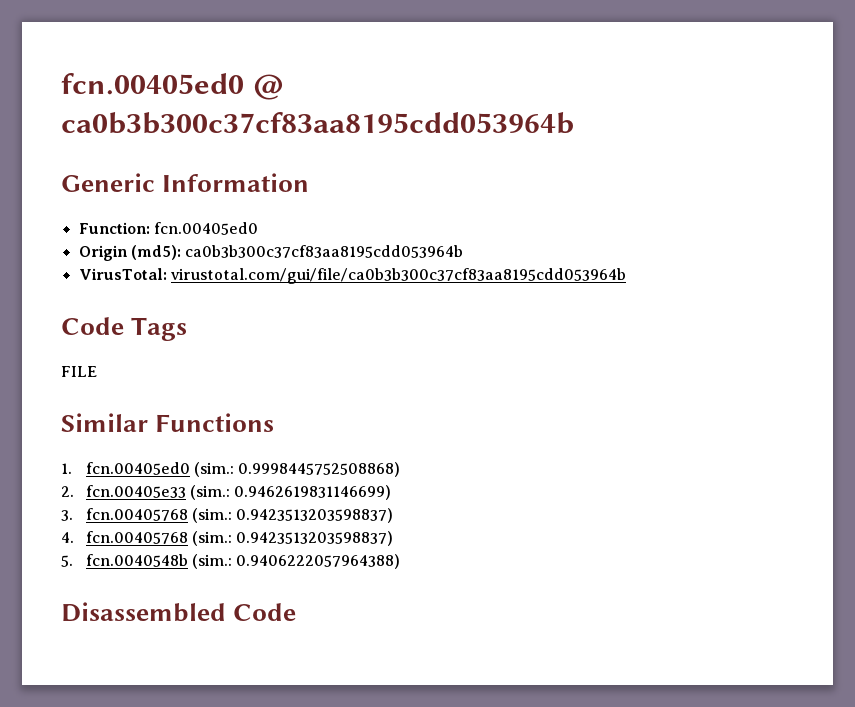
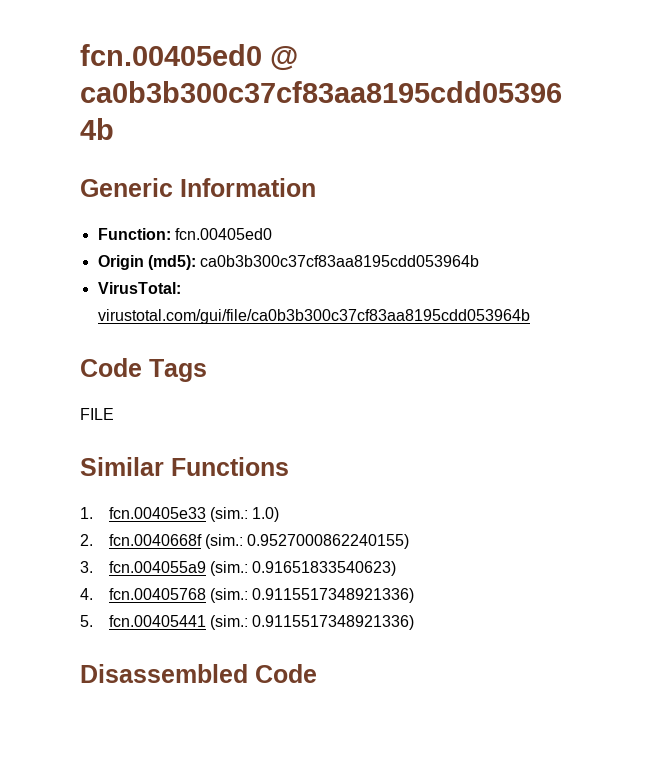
[85,462,401,477] [61,485,392,500] [61,508,394,523] [61,531,394,546] [61,554,401,569] fcn.00405ed0 (sim.: 0.9998445752508868) // 2. fcn.00405e33 (sim.: 0.9462619831146699) // 3. fcn.00405768 (sim.: 0.9423513203598837) // 4. fcn.00405768 (sim.: 0.9423513203598837) // 5. fcn.0040548b (sim.: 0.9406222057964388) -> [108,507,280,522] [80,534,410,549] [80,561,397,576] [80,588,415,603] [80,615,415,630] fcn.00405e33 (sim.: 1.0) // 2. fcn.0040668f (sim.: 0.9527000862240155) // 3. fcn.004055a9 (sim.: 0.91651833540623) // 4. fcn.00405768 (sim.: 0.9115517348921336) // 5. fcn.00405441 (sim.: 0.9115517348921336)

